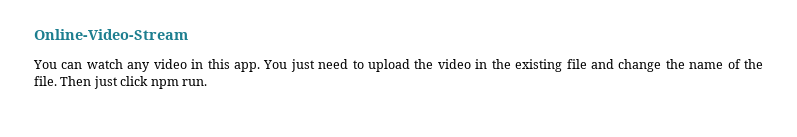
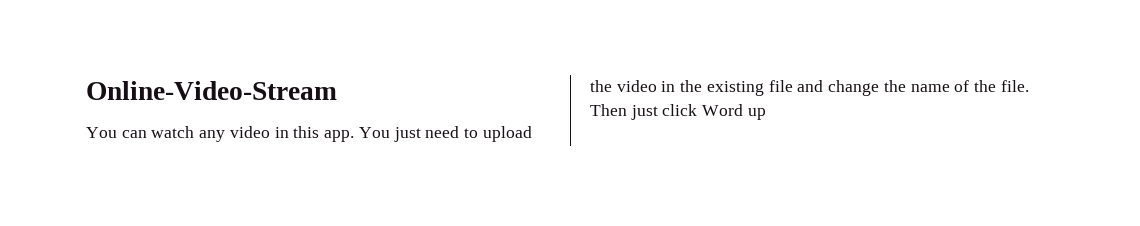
[150,79,207,89] npm run. -> [702,104,766,120] Word up

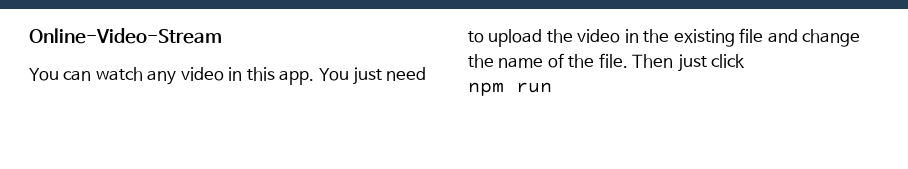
[702,104,766,120] Word up -> [468,82,552,96] // npm run

